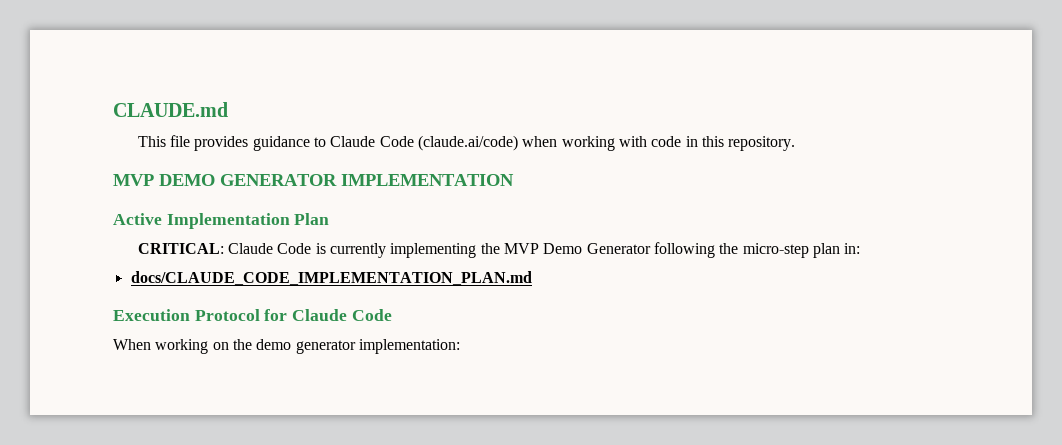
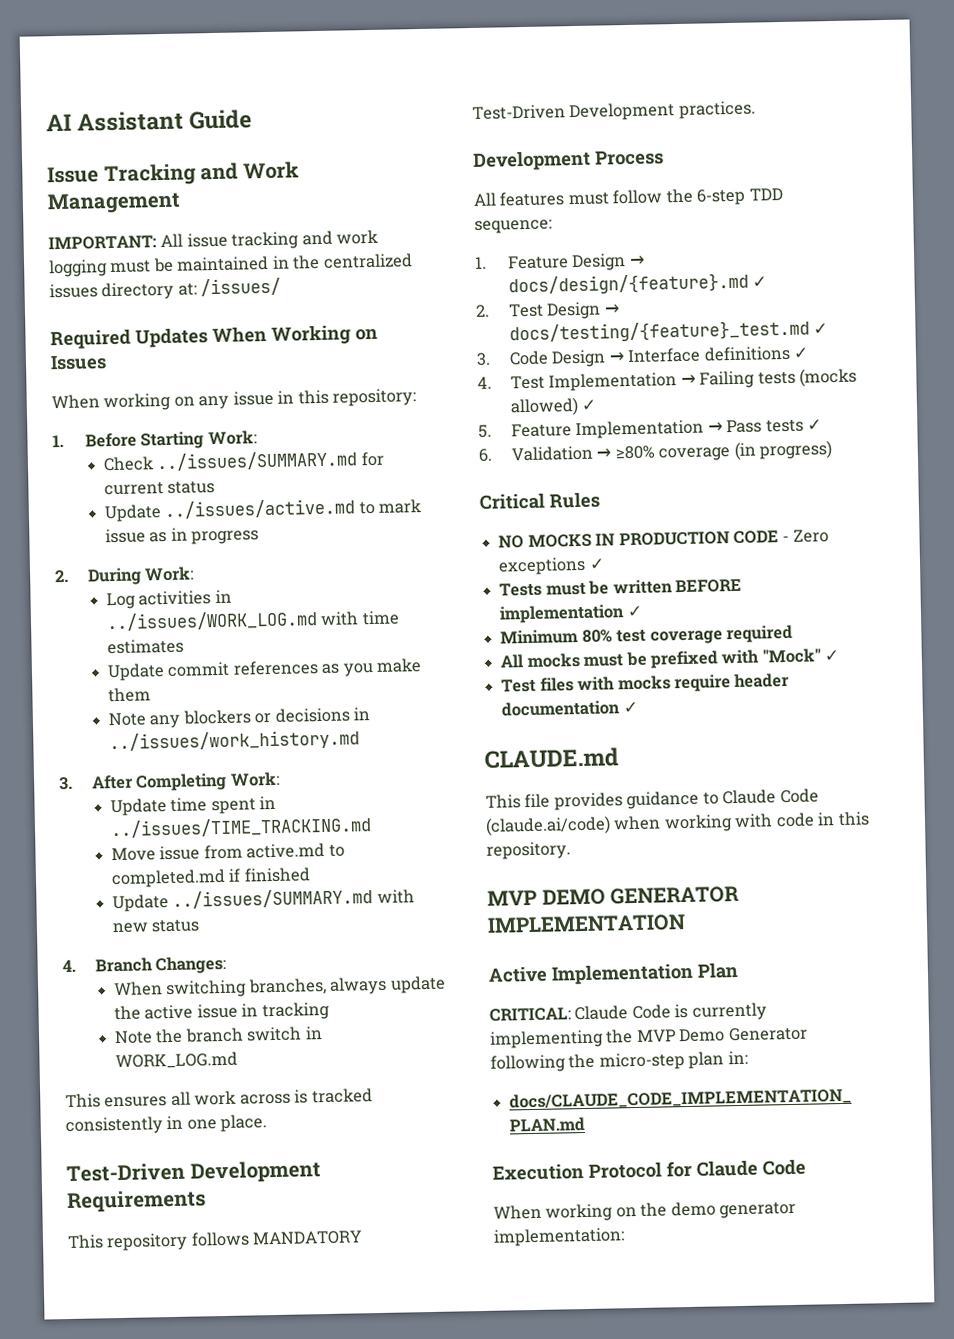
(113, 109) none -> [46,109,253,132] [47,161,299,187] [47,191,181,215] [48,229,380,251] [48,253,413,278] [49,277,282,301] [50,324,378,350] [50,354,107,371] [51,388,417,412] [52,430,257,450] [103,450,385,472] [104,481,216,496] [104,498,423,523] [105,527,260,545] [54,566,195,586] [106,589,232,610] [106,610,400,632] [107,638,185,655] [107,658,423,682] [108,687,152,703] [108,707,371,729] [109,729,361,753] [59,771,280,792] [110,795,277,817] [110,816,373,839] [111,842,345,862] [111,867,311,889] [112,888,415,913] [112,919,201,934] [62,955,227,975] [113,975,446,999] [114,1001,330,1021] [114,1026,323,1045] [115,1051,239,1070] [65,1088,373,1109] [65,1114,268,1136] [66,1160,321,1184] [67,1189,206,1214] [67,1230,364,1252] [472,100,756,122] [472,149,664,171] [473,187,783,207] [474,219,552,234] [475,253,645,272] [507,272,768,296] [475,301,620,320] [508,319,829,344] [476,345,810,368] [477,367,858,392] [509,396,598,417] [478,419,823,440] [478,440,833,462] [479,491,600,510] [498,529,829,549] [498,556,605,576] [499,578,742,597] [499,604,643,624] [500,624,793,645] [500,648,840,669] [501,672,790,693] [501,700,638,717] AI Assistant Guide // Issue Tracking and Work Management // IMPORTANT: All issue tracking and work logging must be maintained in the centralized issues directory at: /issues/ // Required Updates When Working on Issues // When working on any issue in this repository: // 1. Before Starting Work: // Check ../issues/SUMMARY.md for current status // Update ../issues/active.md to mark issue as in progress // 2. During Work: // Log activities in ../issues/WORK_LOG.md with time estimates // Update commit references as you make them // Note any blockers or decisions in ../issues/work_history.md // 3. After Completing Work: // Update time spent in ../issues/TIME_TRACKING.md // Move issue from active.md to completed.md if finished // Update ../issues/SUMMARY.md with new status // 4. Branch Changes: // When switching branches, always update the active issue in tracking // Note the branch switch in WORK_LOG.md // This ensures all work across is tracked consistently in one place. // Test-Driven Development Requirements // This repository follows MANDATORY Test-Driven Development practices. // Development Process // All features must follow the 6-step TDD sequence: // 1. Feature Design → docs/design/{feature}.md ✓ // 2. Test Design → docs/testing/{feature}_test.md ✓ // 3. Code Design → Interface definitions ✓ // 4. Test Implementation → Failing tests (mocks allowed) ✓ // 5. Feature Implementation → Pass tests ✓ // 6. Validation → ≥80% coverage (in progress) // Critical Rules // NO MOCKS IN PRODUCTION CODE - Zero exceptions ✓ // Tests must be written BEFORE implementation ✓ // Minimum 80% test coverage required // All mocks must be prefixed with "Mock" ✓ // Test files with mocks require header documentation ✓ //

